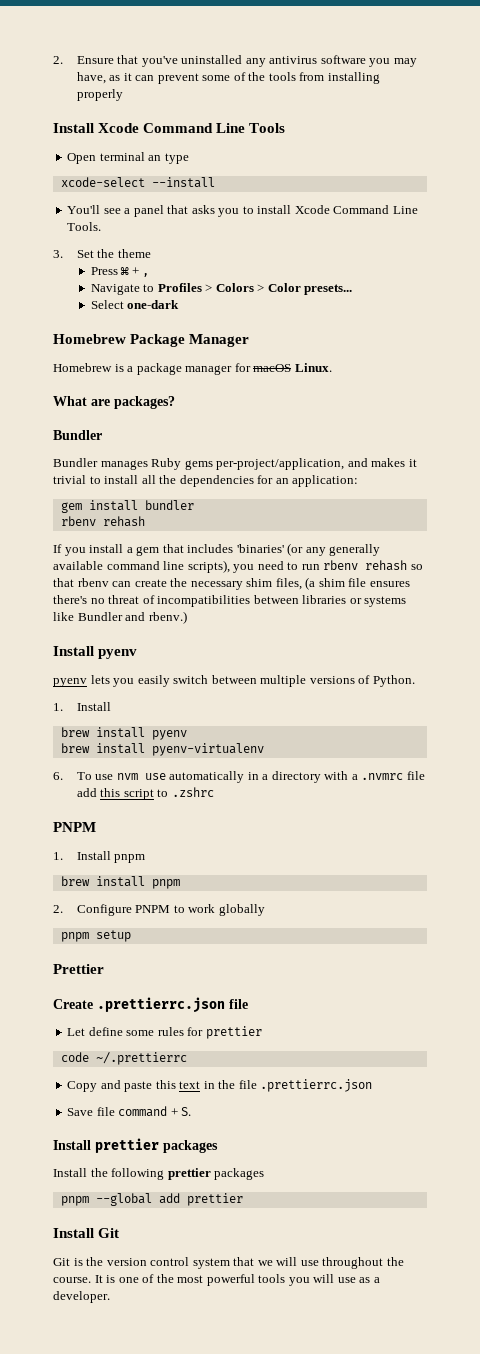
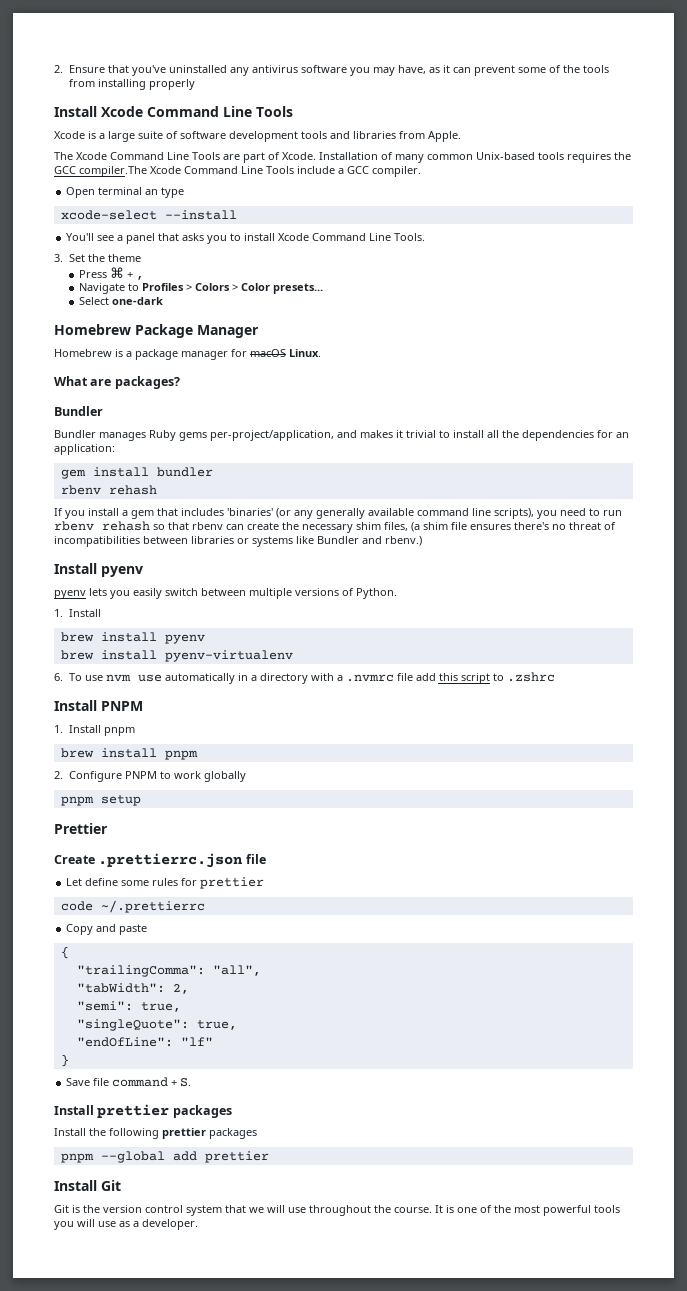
(286, 128) none -> [54,131,461,142] [54,152,631,163] [54,166,421,177] // Xcode is a large suite of software development tools and libraries from Apple. // The Xcode Command Line Tools are part of Xcode. Installation of many common Unix-based tools requires the GCC compiler.The Xcode Command Line Tools include a GCC compiler.
(214, 792) none -> [54,700,97,711] Install
[155,1079,373,1092] this text in the file .prettierrc.json -> [60,946,69,959] [76,965,261,977] [76,983,189,994] [76,1001,181,1012] [76,1019,237,1031] [76,1037,213,1047] [60,1054,69,1067] // { // "trailingComma": "all", // "tabWidth": 2, // "semi": true, // "singleQuote": true, // "endOfLine": "lf" // }

